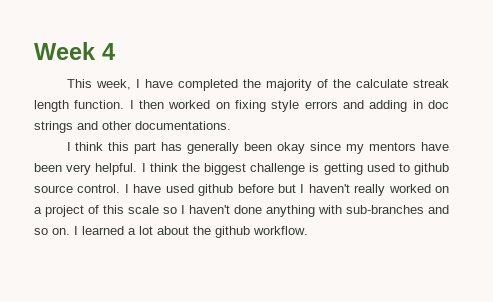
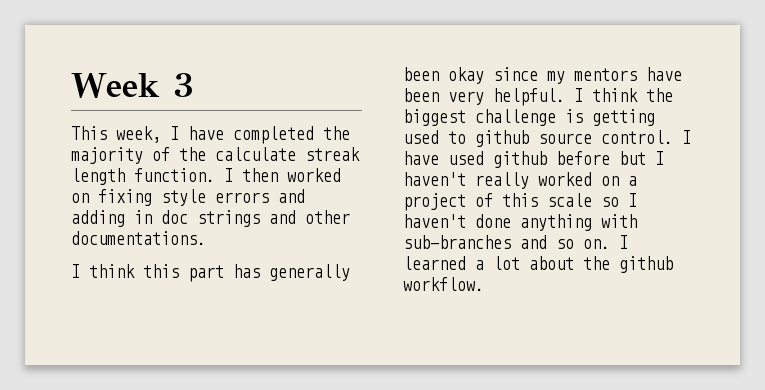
[102,43,115,60] 4 -> [172,73,194,97] 3

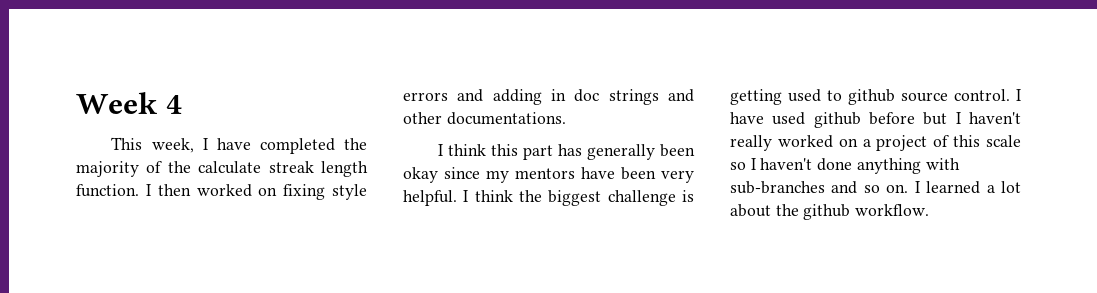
[172,73,194,97] 3 -> [165,95,182,114] 4

